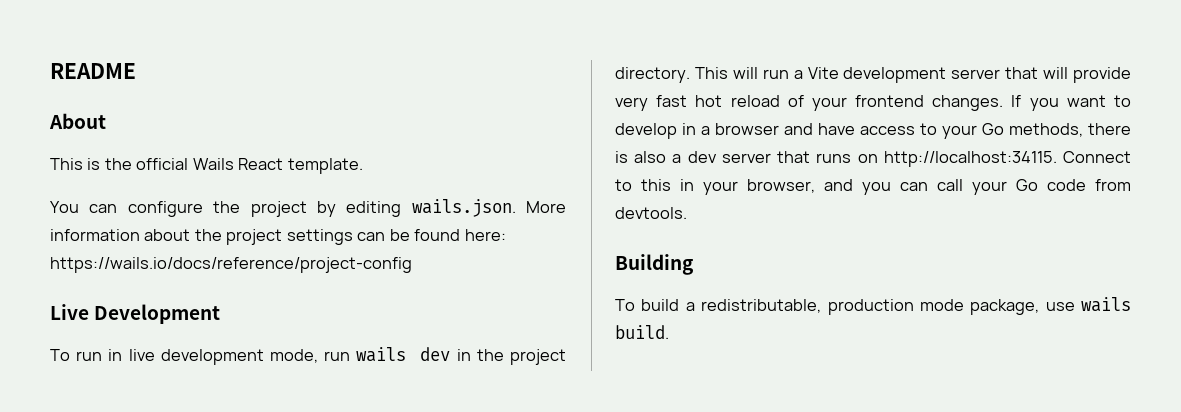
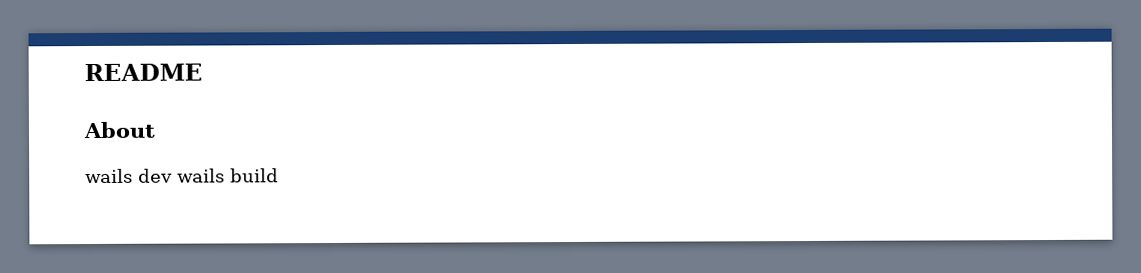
[50,158,363,174] [50,199,566,217] [50,229,506,245] [50,257,412,273] [50,304,221,324] [50,347,566,365] [615,67,1131,83] [615,95,1131,111] [615,123,1131,139] [615,151,1131,167] [615,179,1131,195] [615,207,687,219] [615,254,694,275] [615,297,1131,315] [615,325,669,339] This is the official Wails React template. // You can configure the project by editing wails.json. More information about the project settings can be found here: https://wails.io/docs/reference/project-config // Live Development // To run in live development mode, run wails dev in the project directory. This will run a Vite development server that will provide very fast hot reload of your frontend changes. If you want to develop in a browser and have access to your Go methods, there is also a dev server that runs on http://localhost:34115. Connect to this in your browser, and you can call your Go code from devtools. // Building // To build a redistributable, production mode package, use wails build. -> [85,168,279,184] wails dev wails build

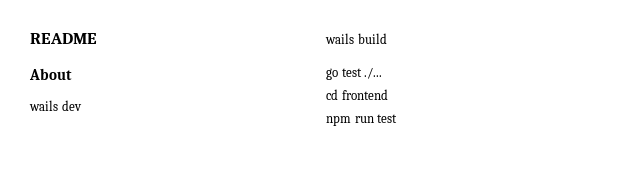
(173, 175) none -> (82, 105) //
(279, 175) none -> [326,67,383,80] [326,89,388,100] [326,114,398,126] // go test ./... // cd frontend // npm run test

